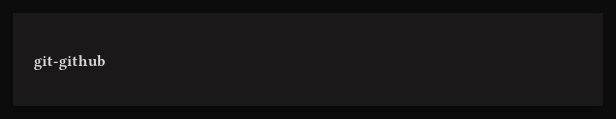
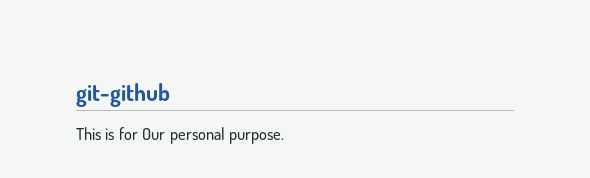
(105, 62) none -> [76,127,285,144] // This is for Our personal purpose.

